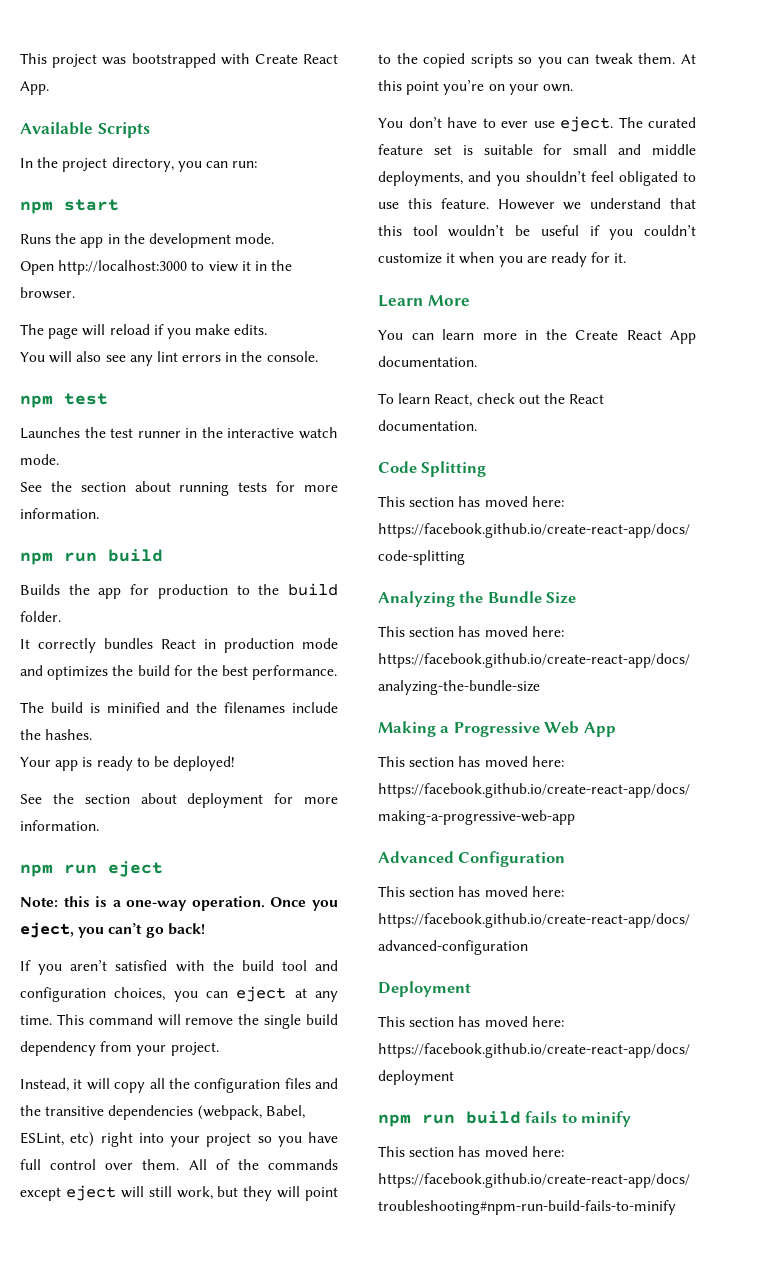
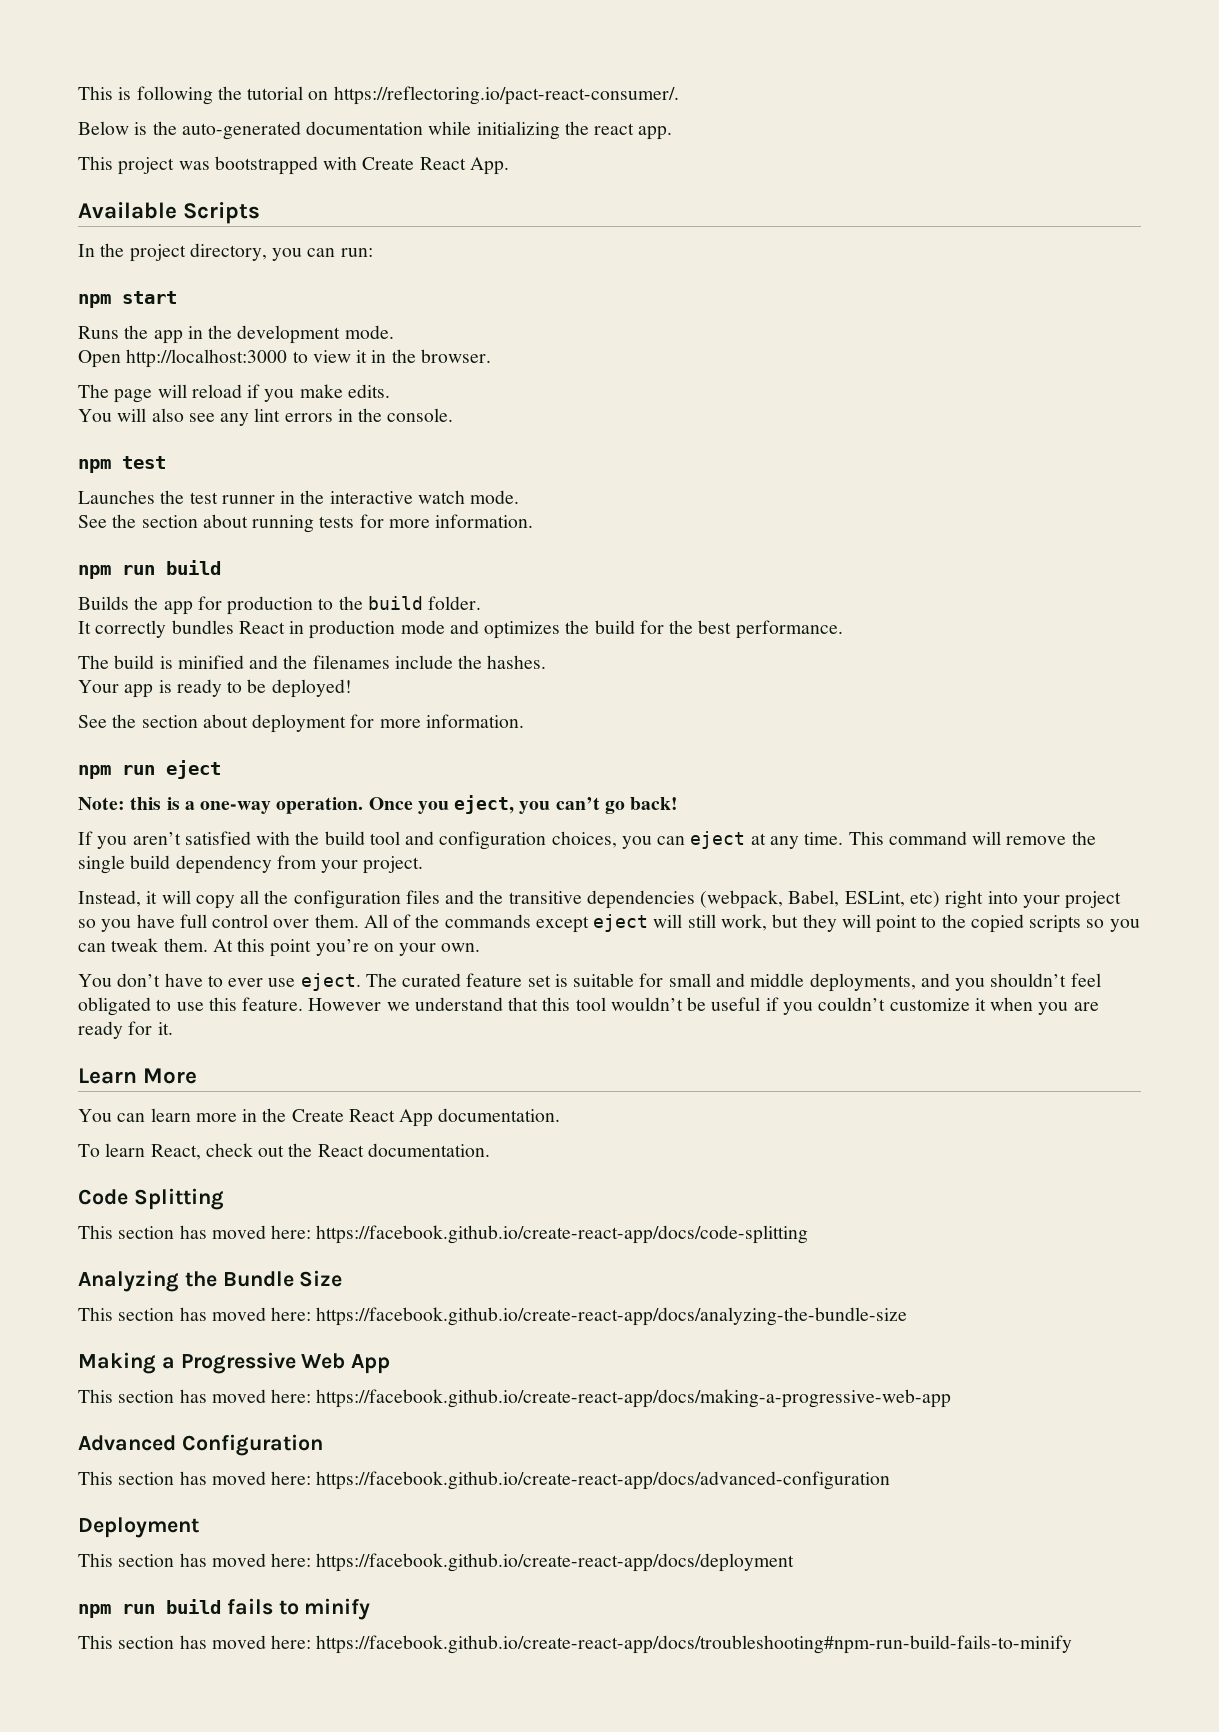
[20,53,47,64] This -> [78,86,679,105] [78,121,673,140] [78,156,113,170] This is following the tutorial on https://reflectoring.io/pact-react-consumer/. // Below is the auto-generated documentation while initializing the react app. // This

